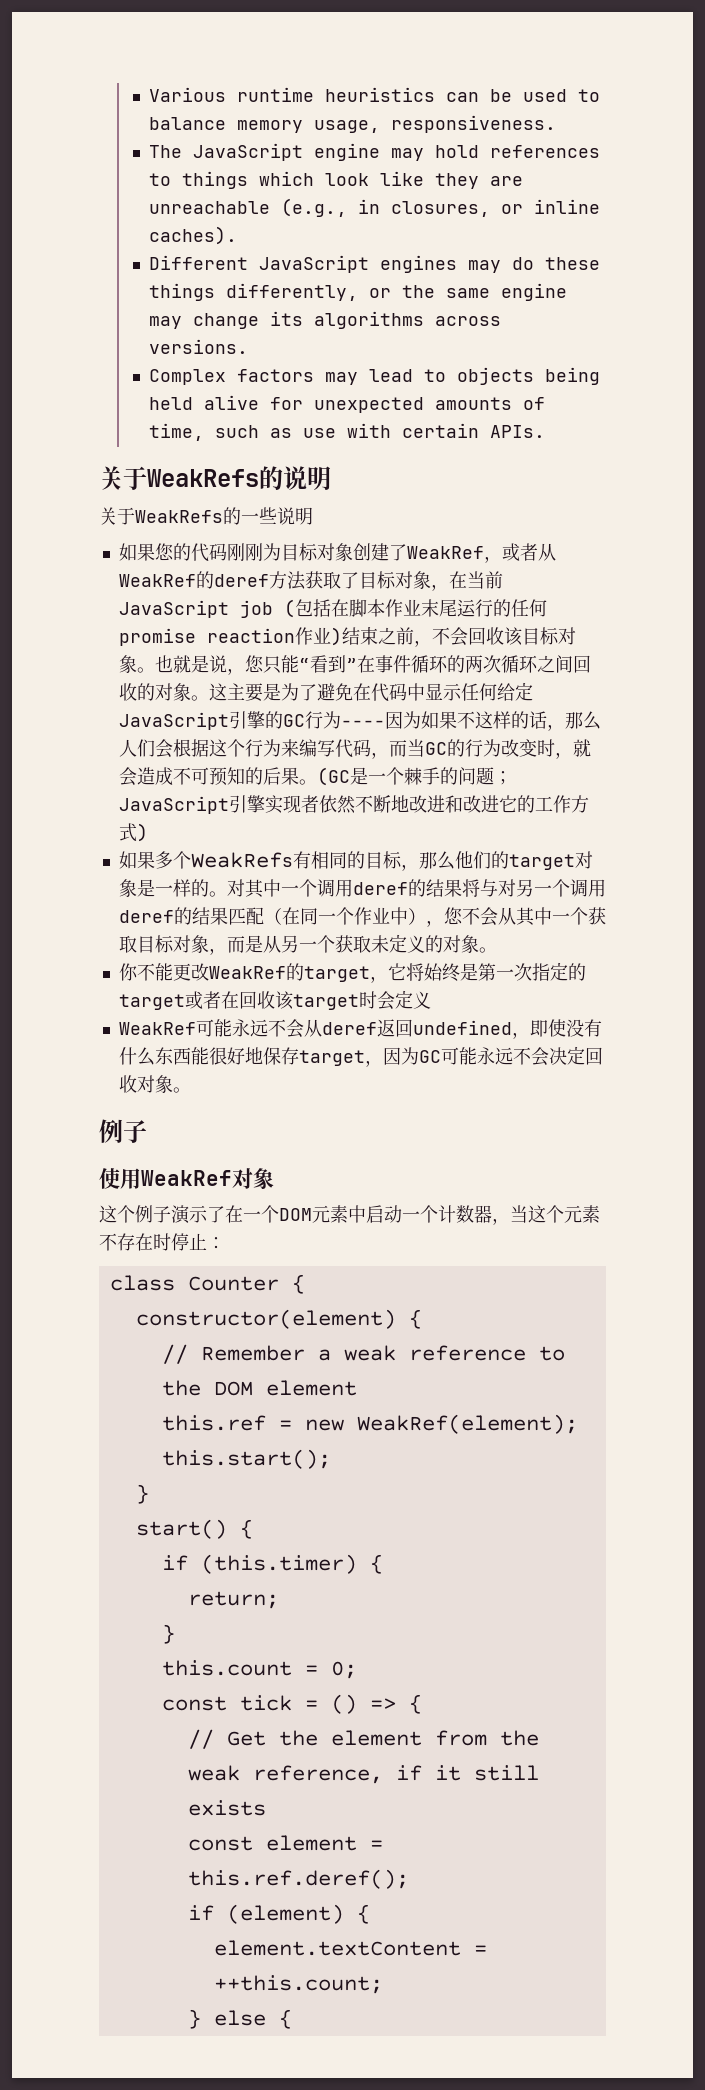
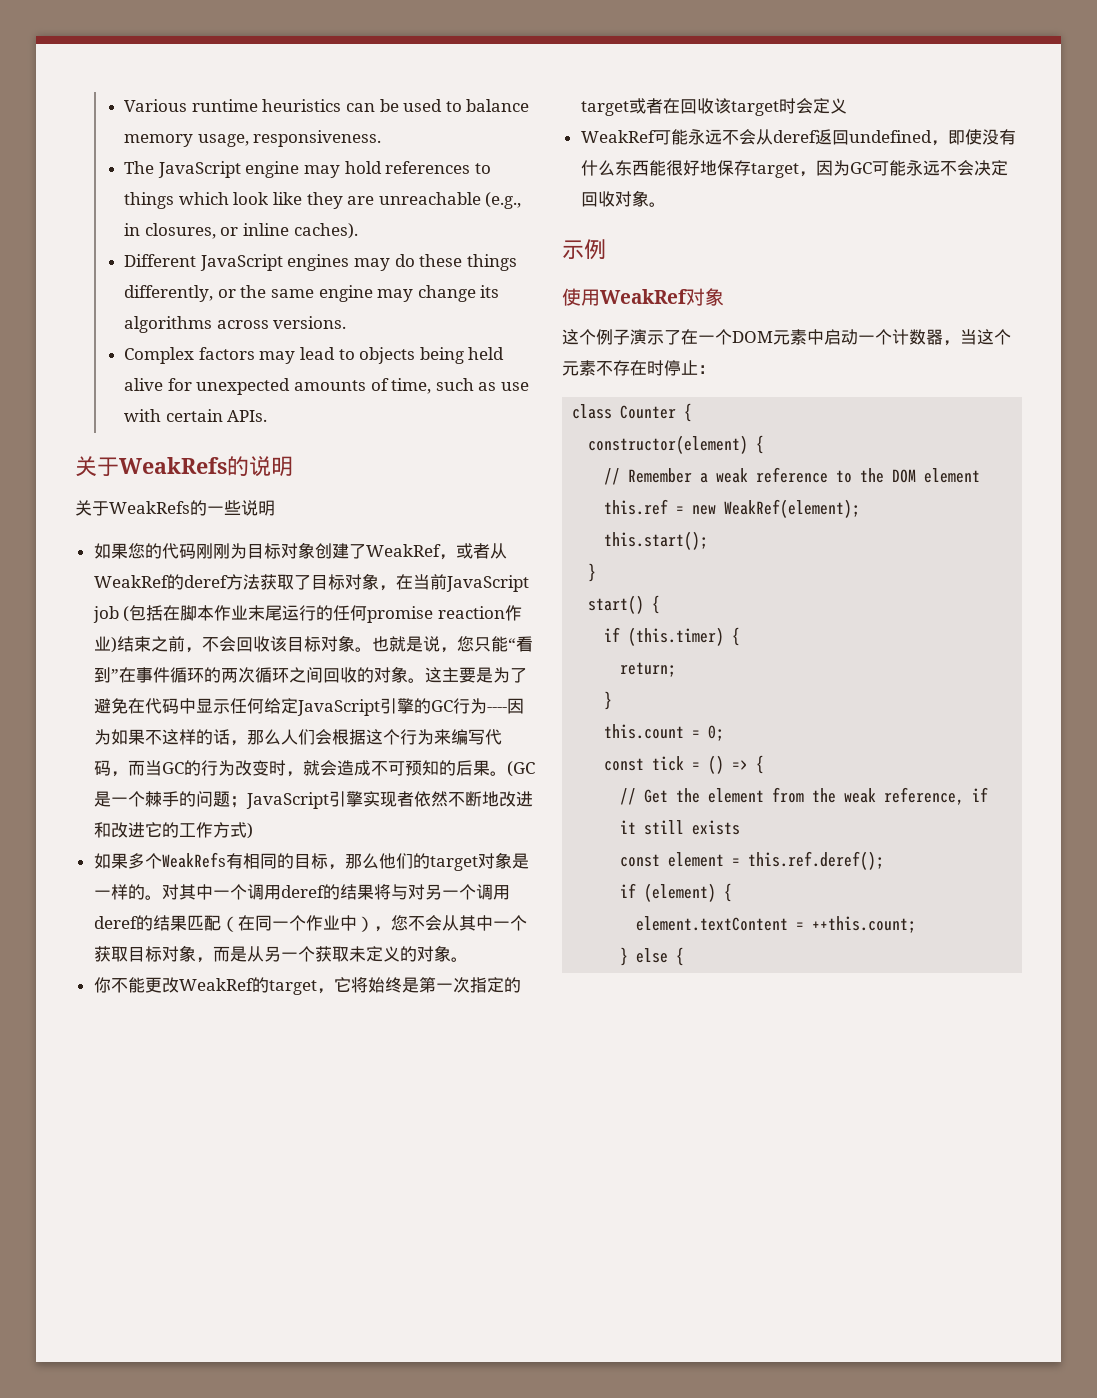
[99,1119,147,1143] 例子 -> [562,239,606,260] 示例

